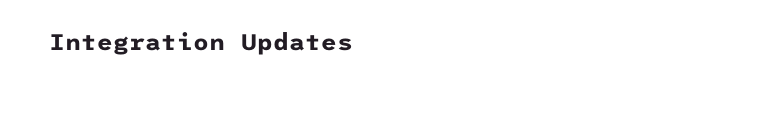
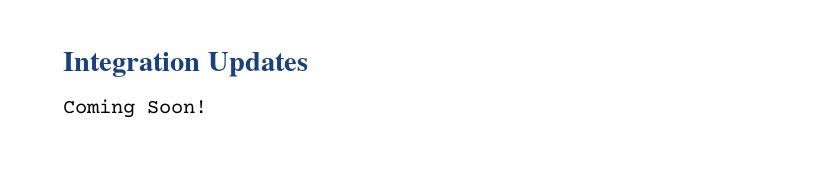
(353, 43) none -> [63,99,207,118] // Coming Soon!

